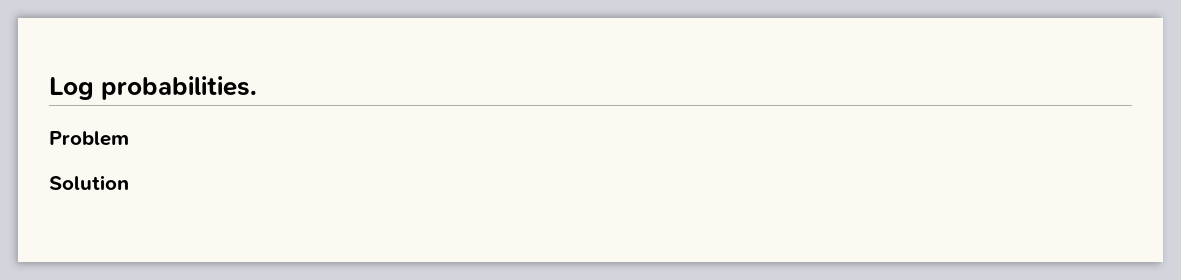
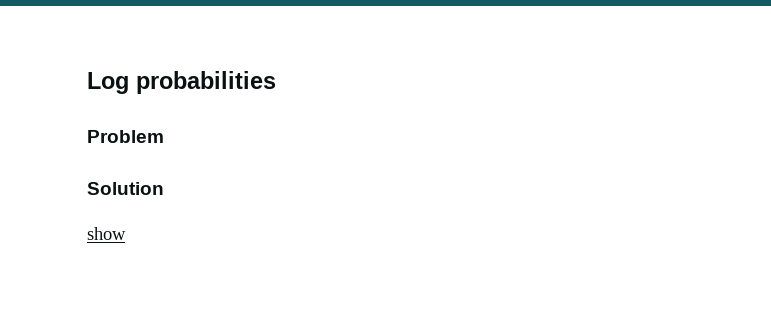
[101,76,258,100] probabilities. -> [136,71,276,94] probabilities
(129, 182) none -> [87,227,126,240] // show

